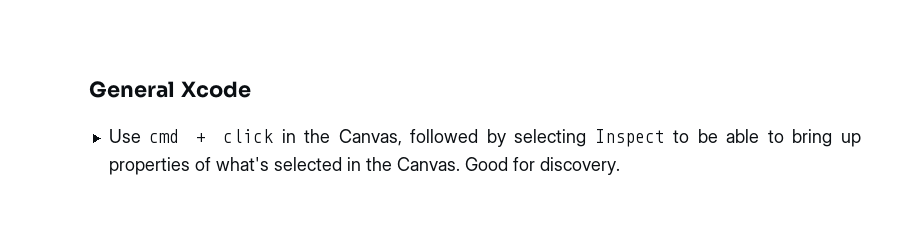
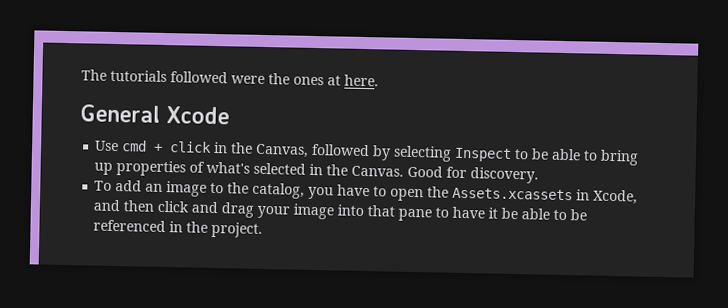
(89, 89) none -> [81,69,379,87] The tutorials followed were the ones at here. //
(620, 166) none -> [94,180,639,205] [93,199,588,222] [93,219,264,238] // To add an image to the catalog, you have to open the Assets.xcassets in Xcode, and then click and drag your image into that pane to have it be able to be referenced in the project.

